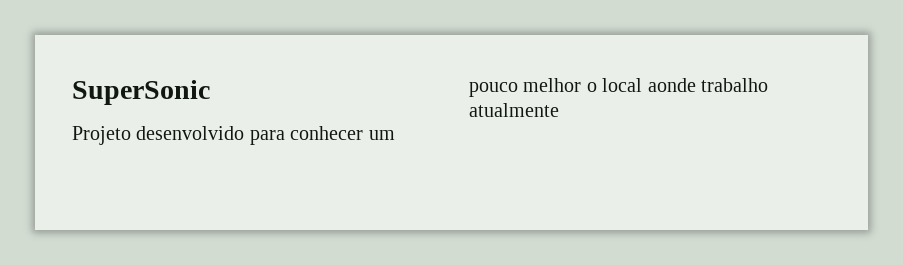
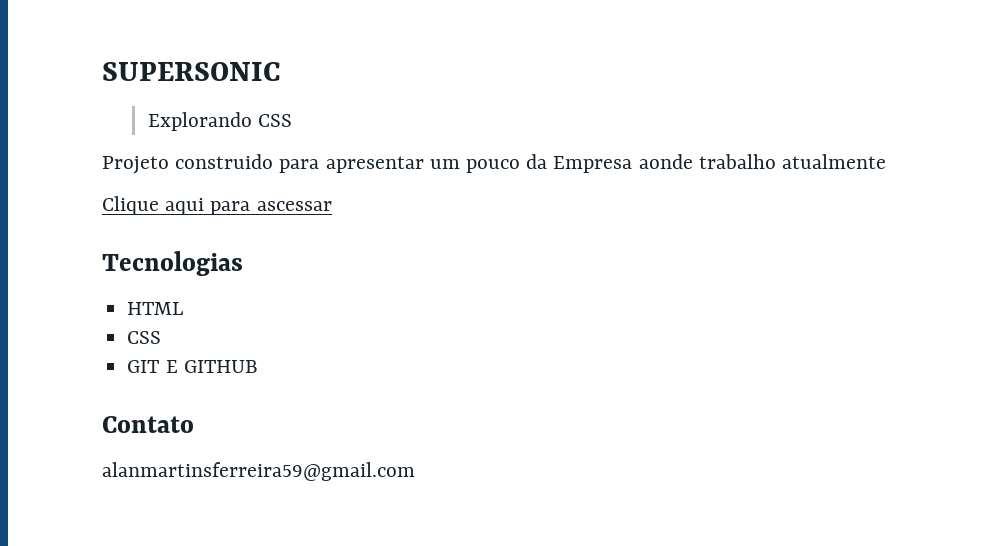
[72,80,210,105] [72,126,395,145] [469,78,768,97] [469,103,559,117] SuperSonic // Projeto desenvolvido para conhecer um pouco melhor o local aonde trabalho atualmente -> [102,62,281,81] [147,112,293,131] [102,154,887,174] [102,196,332,215] [102,251,243,276] [127,302,184,315] [127,331,162,344] [127,360,258,373] [102,416,194,433] [102,462,415,481] SUPERSONIC // Explorando CSS // Projeto construido para apresentar um pouco da Empresa aonde trabalho atualmente // Clique aqui para ascessar // Tecnologias // HTML // CSS // GIT E GITHUB // Contato // alanmartinsferreira59@gmail.com

